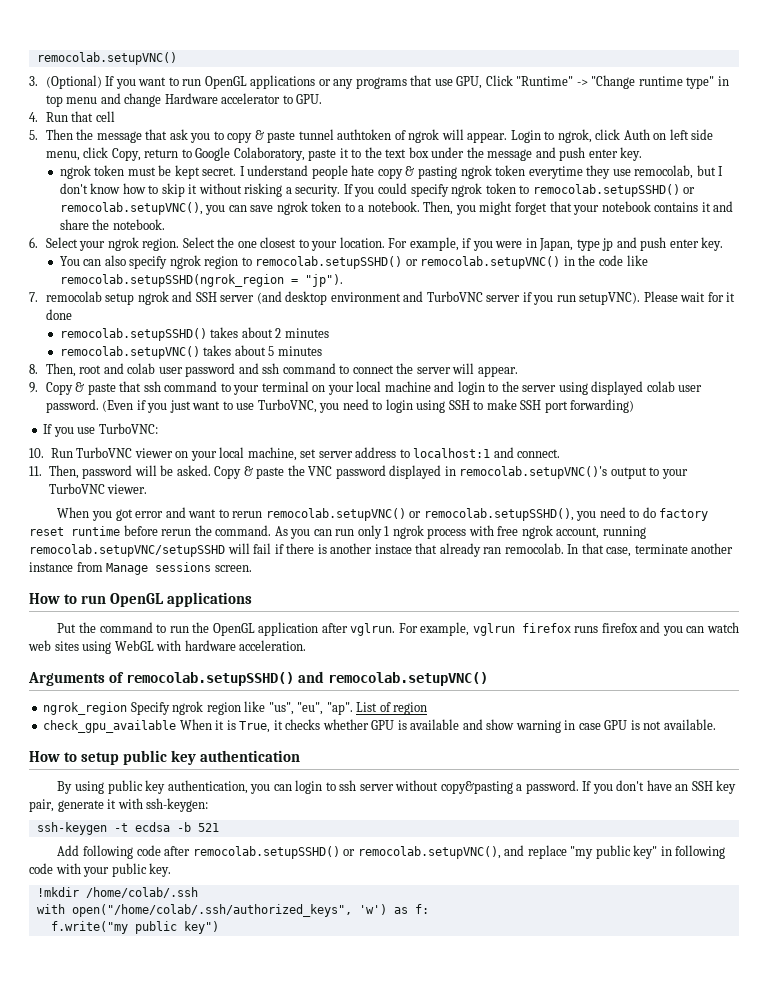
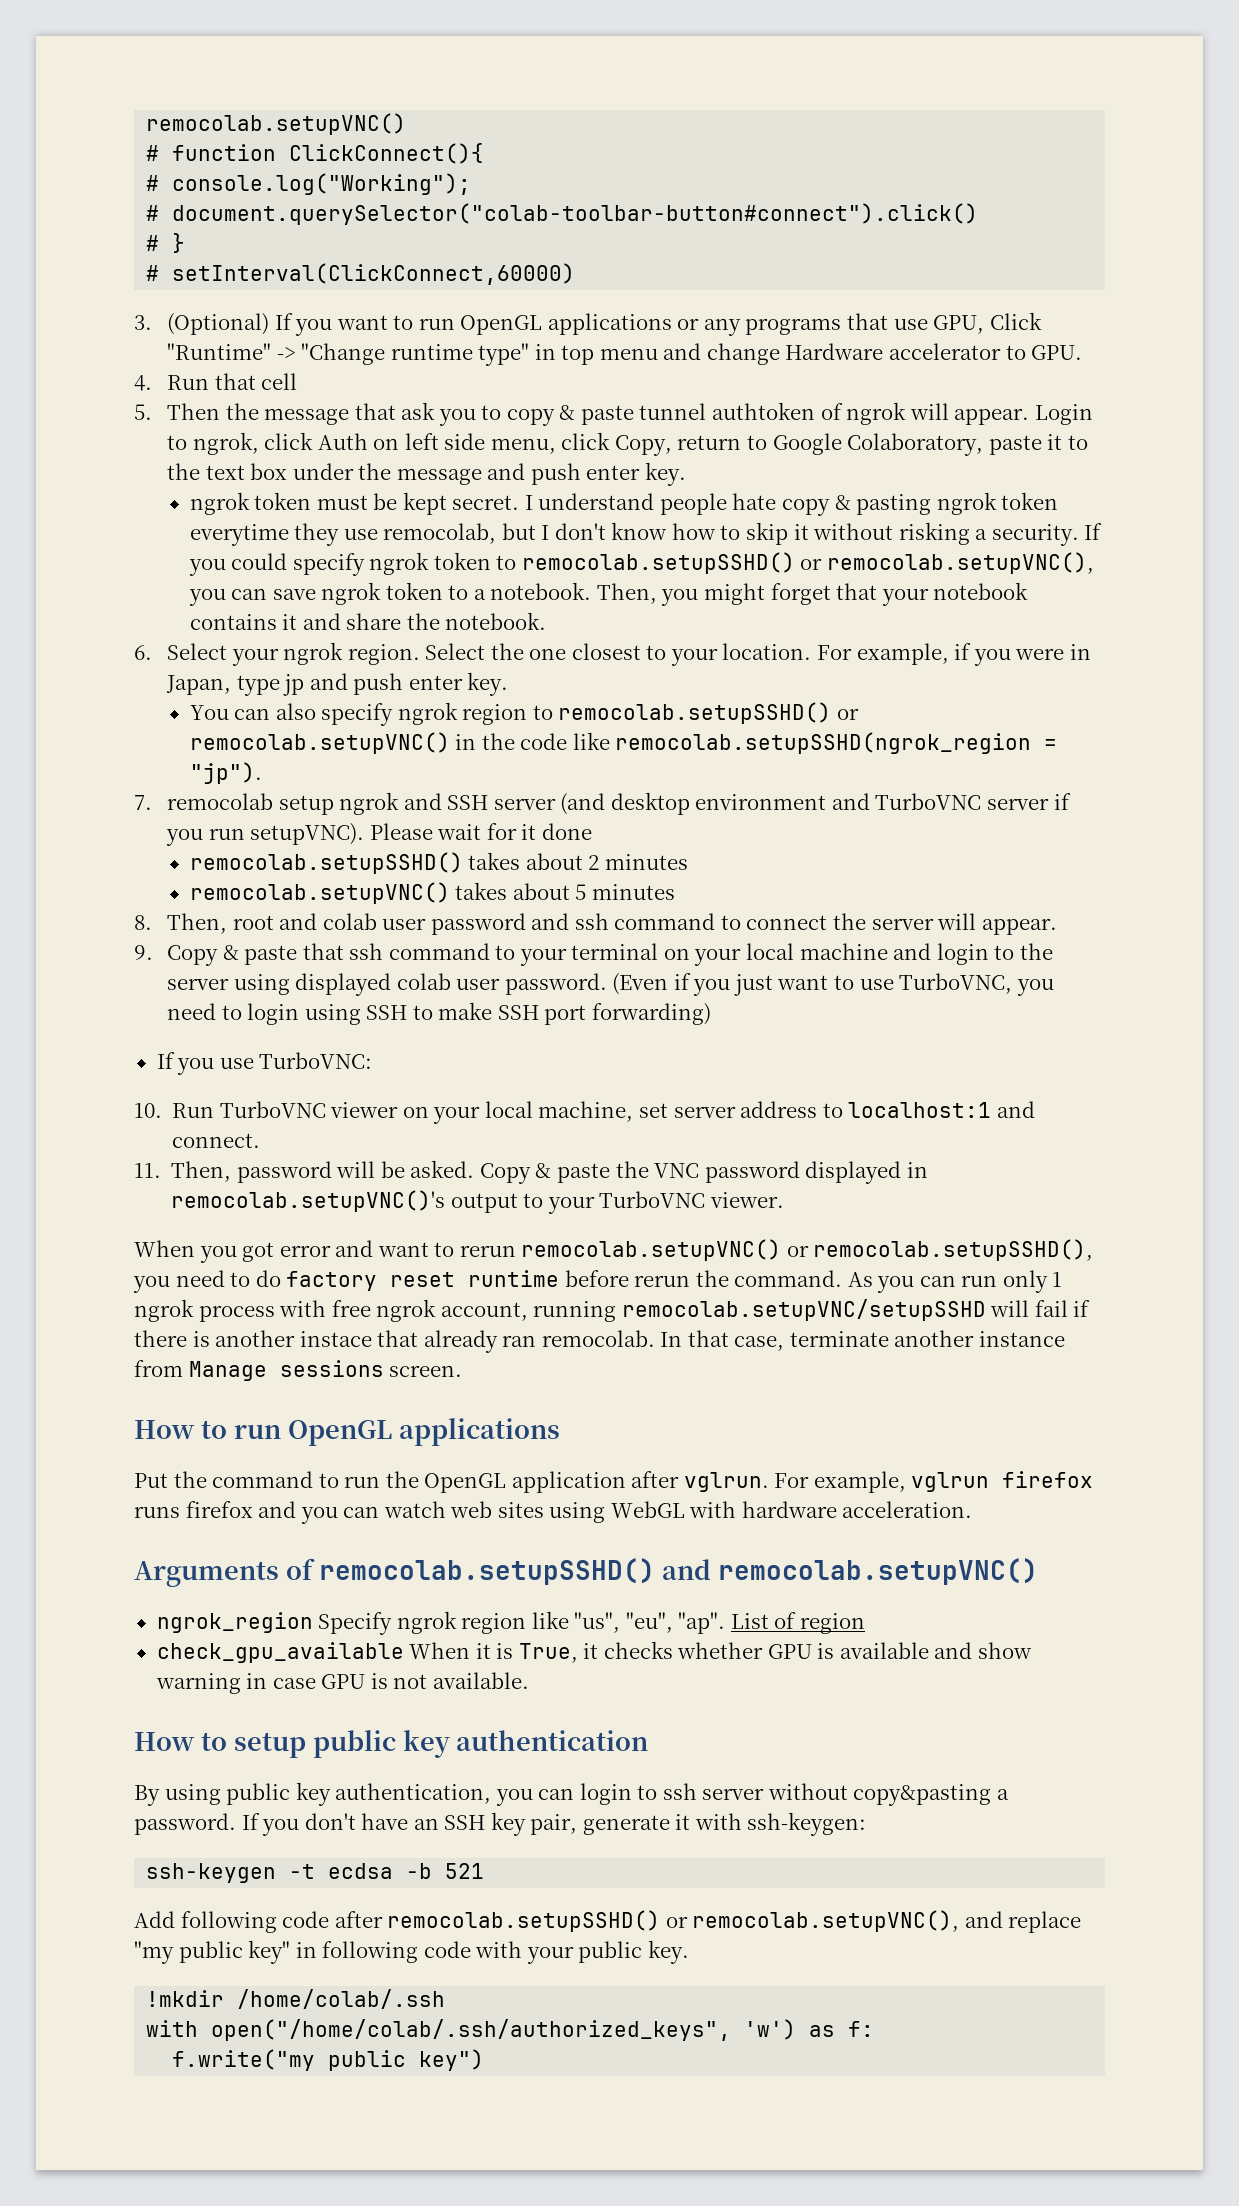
[36,52,177,65] remocolab.setupVNC() -> [146,113,407,135] [146,143,485,164] [146,173,472,195] [146,203,979,225] [146,233,186,253] [146,263,576,285] remocolab.setupVNC() // # function ClickConnect(){ // # console.log("Working"); // # document.querySelector("colab-toolbar-button#connect").click() // # } // # setInterval(ClickConnect,60000)

